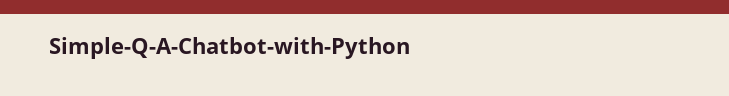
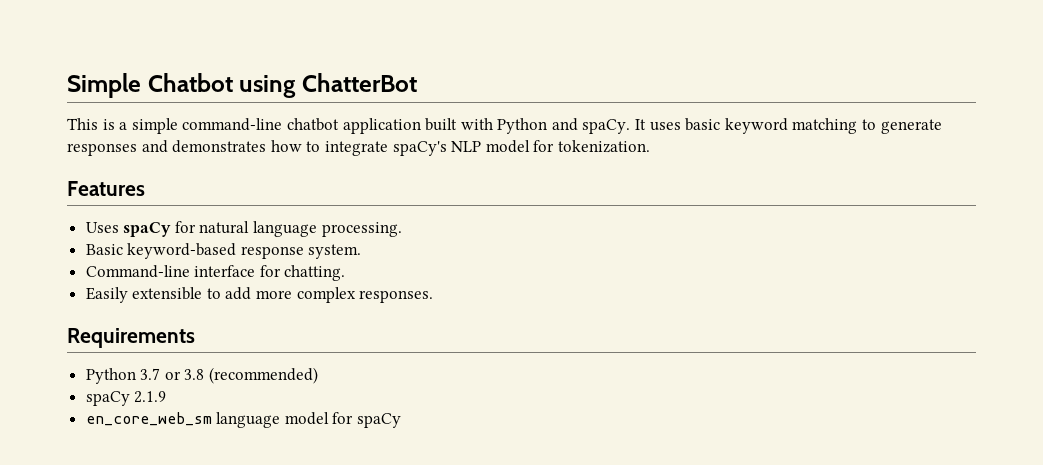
[49,37,410,59] Simple-Q-A-Chatbot-with-Python -> [67,73,417,98] [67,118,942,134] [67,140,650,156] [67,181,145,196] [85,221,402,237] [85,243,362,259] [85,265,346,281] [85,287,434,303] [67,328,195,348] [85,367,319,384] [85,391,167,406] [85,412,402,428] Simple Chatbot using ChatterBot // This is a simple command-line chatbot application built with Python and spaCy. It uses basic keyword matching to generate responses and demonstrates how to integrate spaCy's NLP model for tokenization. // Features // Uses spaCy for natural language processing. // Basic keyword-based response system. // Command-line interface for chatting. // Easily extensible to add more complex responses. // Requirements // Python 3.7 or 3.8 (recommended) // spaCy 2.1.9 // en_core_web_sm language model for spaCy

